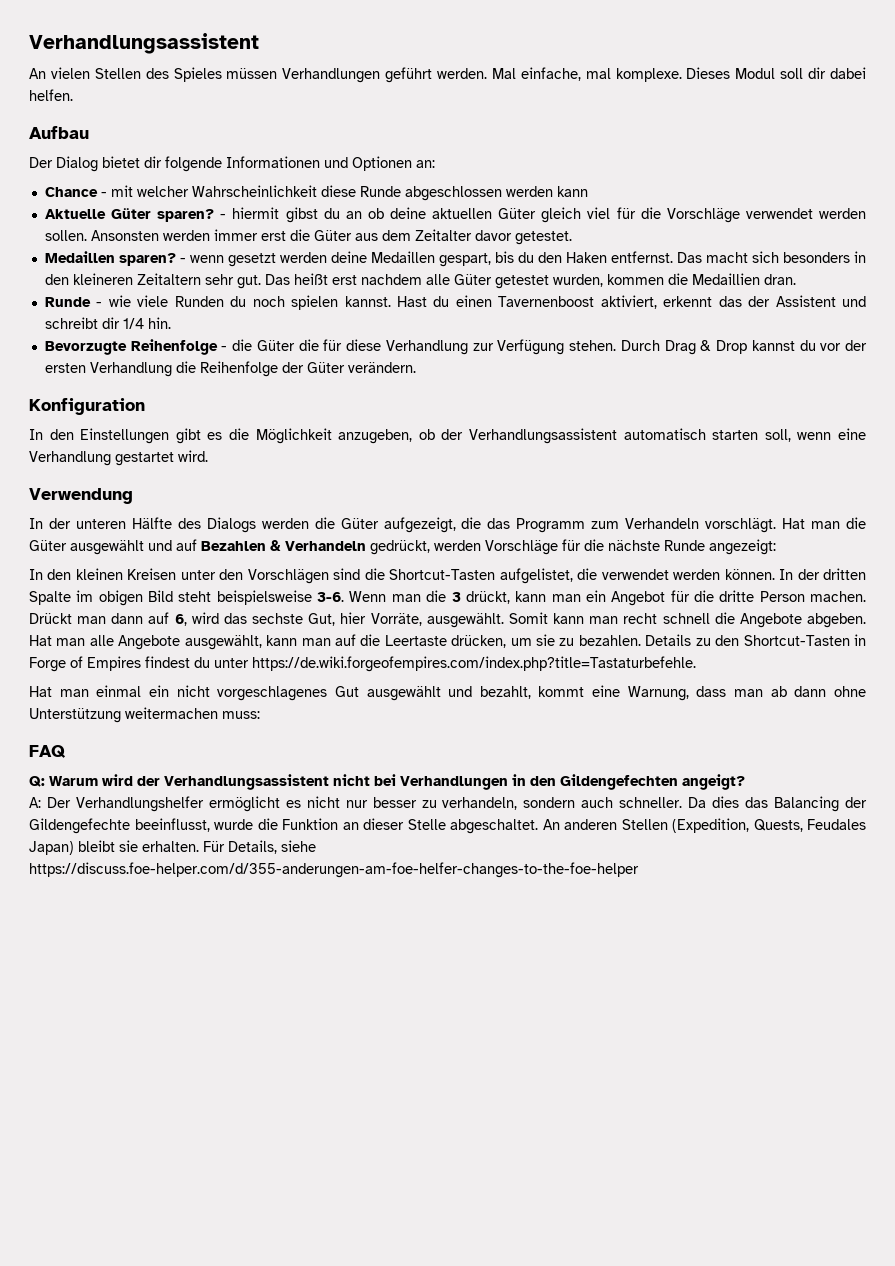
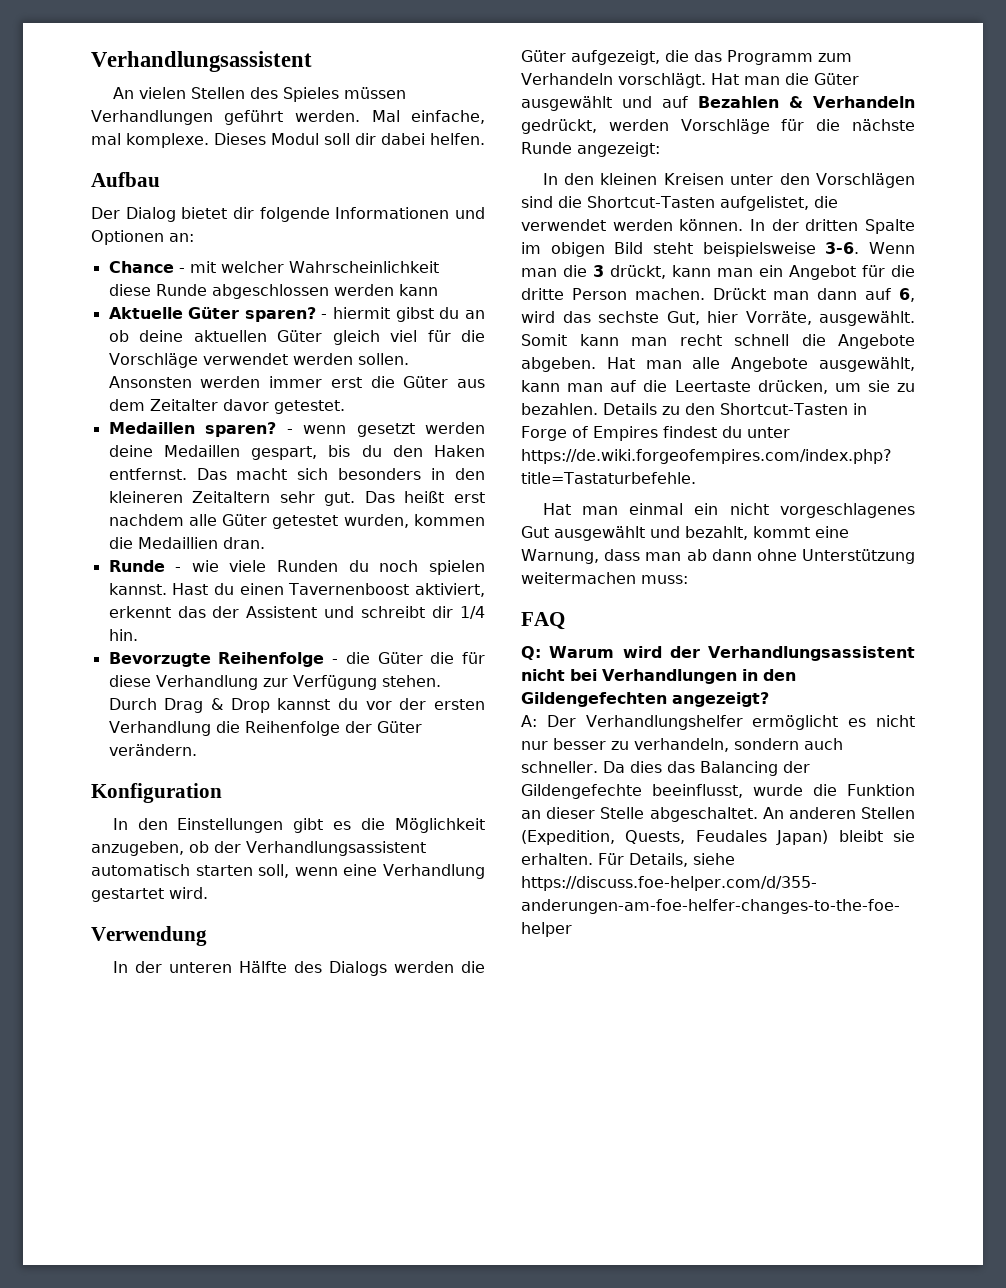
[682,774,745,790] angeigt? -> [672,692,769,707] angezeigt?

